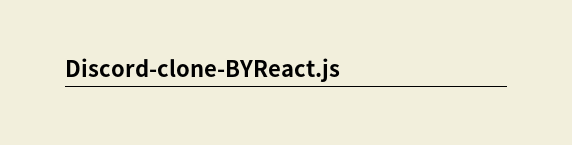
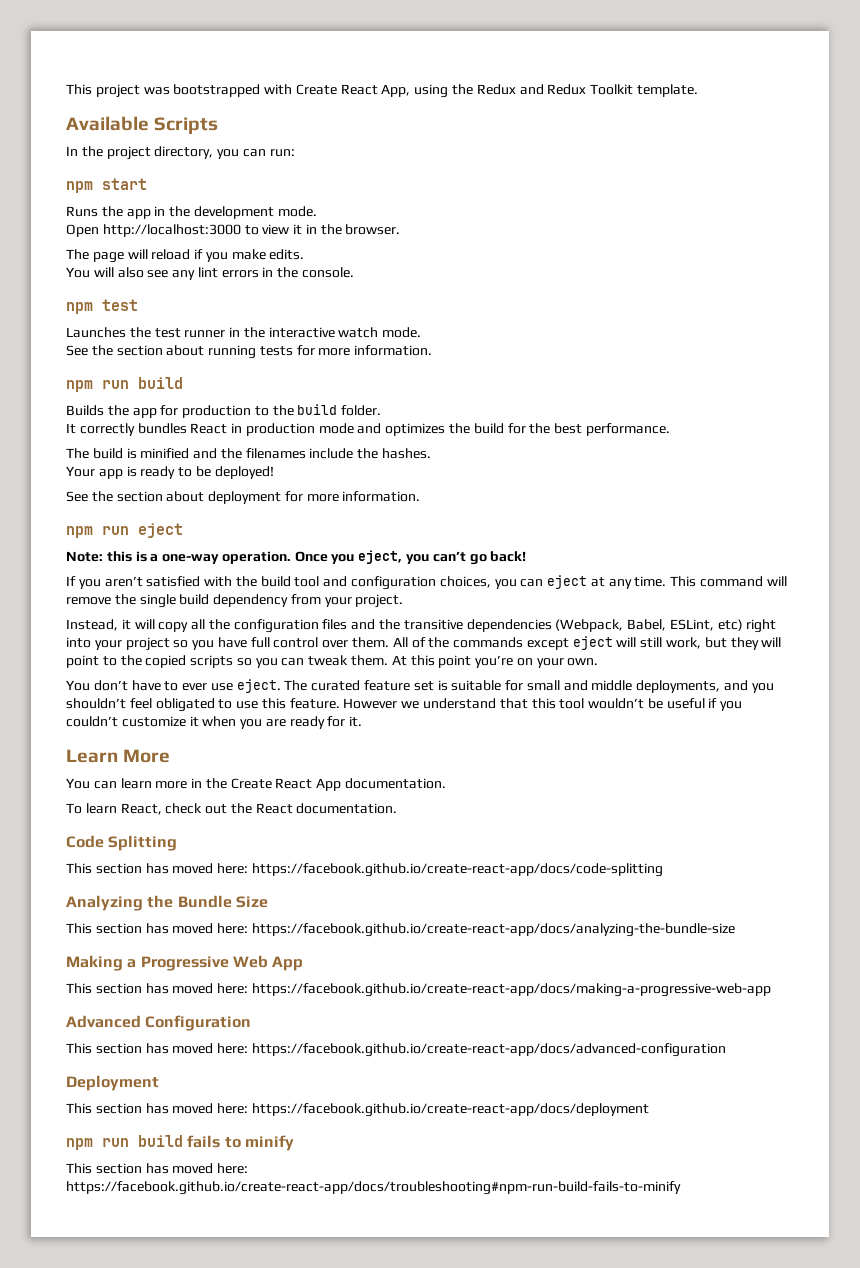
[65,58,340,82] Discord-clone-BYReact.js -> [66,84,698,98] [66,116,219,134] [66,146,295,160] [66,178,147,193] [66,206,317,219] [66,224,401,237] [66,249,305,263] [66,267,355,280] [66,299,138,314] [66,327,422,338] [66,345,433,359] [66,377,183,392] [66,404,382,418] [66,423,670,436] [66,448,432,459] [66,466,274,479] [66,491,421,504] [66,523,183,538] [66,550,527,565] [66,575,787,590] [66,594,404,608] [66,619,777,633] [66,636,782,651] [66,655,599,668] [66,679,774,693] [66,698,743,712] [66,716,363,729] [66,749,171,763] [66,778,447,791] [66,803,398,815] [66,835,178,851] [66,863,663,877] [66,895,268,911] [66,923,735,937] [66,955,304,971] [66,983,771,997] [66,1015,252,1031] [66,1043,726,1057] [66,1075,159,1091] [66,1103,649,1117] [66,1135,294,1151] [66,1163,249,1174] [66,1181,681,1195] This project was bootstrapped with Create React App, using the Redux and Redux Toolkit template. // Available Scripts // In the project directory, you can run: // npm start // Runs the app in the development mode. // Open http://localhost:3000 to view it in the browser. // The page will reload if you make edits. // You will also see any lint errors in the console. // npm test // Launches the test runner in the interactive watch mode. // See the section about running tests for more information. // npm run build // Builds the app for production to the build folder. // It correctly bundles React in production mode and optimizes the build for the best performance. // The build is minified and the filenames include the hashes. // Your app is ready to be deployed! // See the section about deployment for more information. // npm run eject // Note: this is a one-way operation. Once you eject, you can’t go back! // If you aren’t satisfied with the build tool and configuration choices, you can eject at any time. This command will remove the single build dependency from your project. // Instead, it will copy all the configuration files and the transitive dependencies (Webpack, Babel, ESLint, etc) right into your project so you have full control over them. All of the commands except eject will still work, but they will point to the copied scripts so you can tweak them. At this point you’re on your own. // You don’t have to ever use eject. The curated feature set is suitable for small and middle deployments, and you shouldn’t feel obligated to use this feature. However we understand that this tool wouldn’t be useful if you couldn’t customize it when you are ready for it. // Learn More // You can learn more in the Create React App documentation. // To learn React, check out the React documentation. // Code Splitting // This section has moved here: https://facebook.github.io/create-react-app/docs/code-splitting // Analyzing the Bundle Size // This section has moved here: https://facebook.github.io/create-react-app/docs/analyzing-the-bundle-size // Making a Progressive Web App // This section has moved here: https://facebook.github.io/create-react-app/docs/making-a-progressive-web-app // Advanced Configuration // This section has moved here: https://facebook.github.io/create-react-app/docs/advanced-configuration // Deployment // This section has moved here: https://facebook.github.io/create-react-app/docs/deployment // npm run build fails to minify // This section has moved here: https://facebook.github.io/create-react-app/docs/troubleshooting#npm-run-build-fails-to-minify

